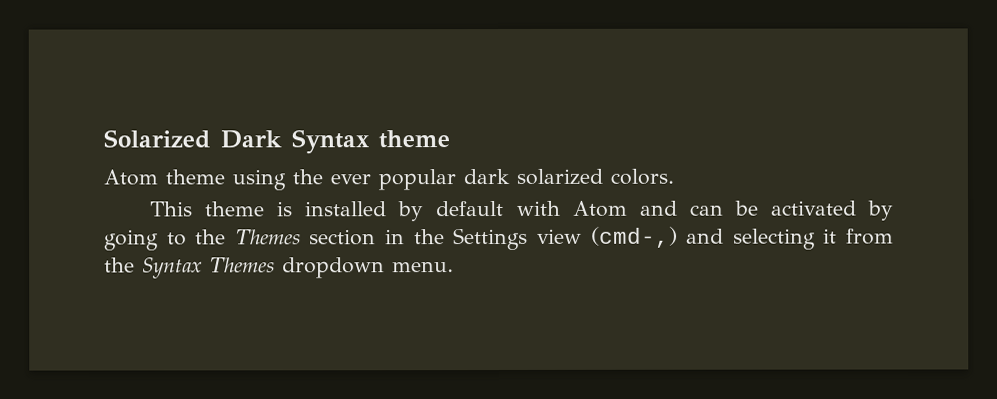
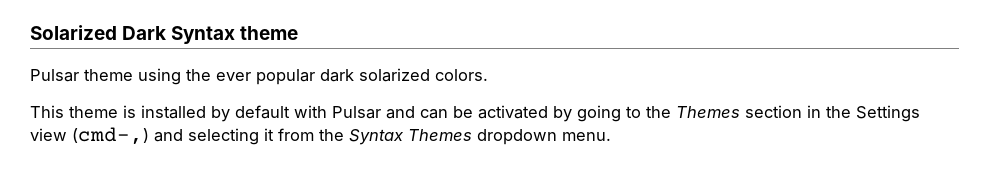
[103,169,158,186] Atom -> [30,69,79,82] Pulsar
[572,200,628,217] Atom -> [332,106,381,119] Pulsar

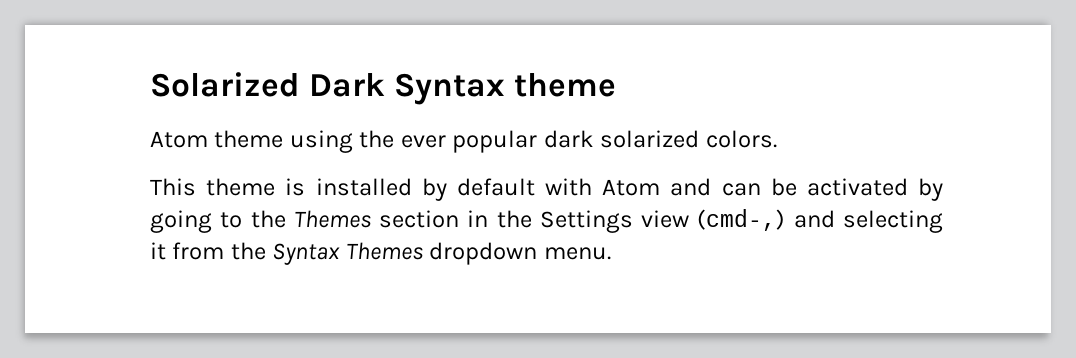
[30,69,79,82] Pulsar -> [150,131,208,148] Atom
[332,106,381,119] Pulsar -> [602,179,661,196] Atom

